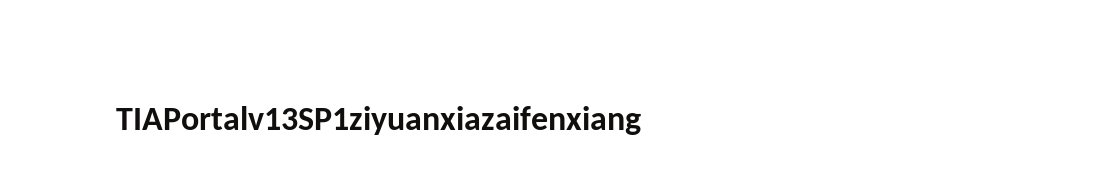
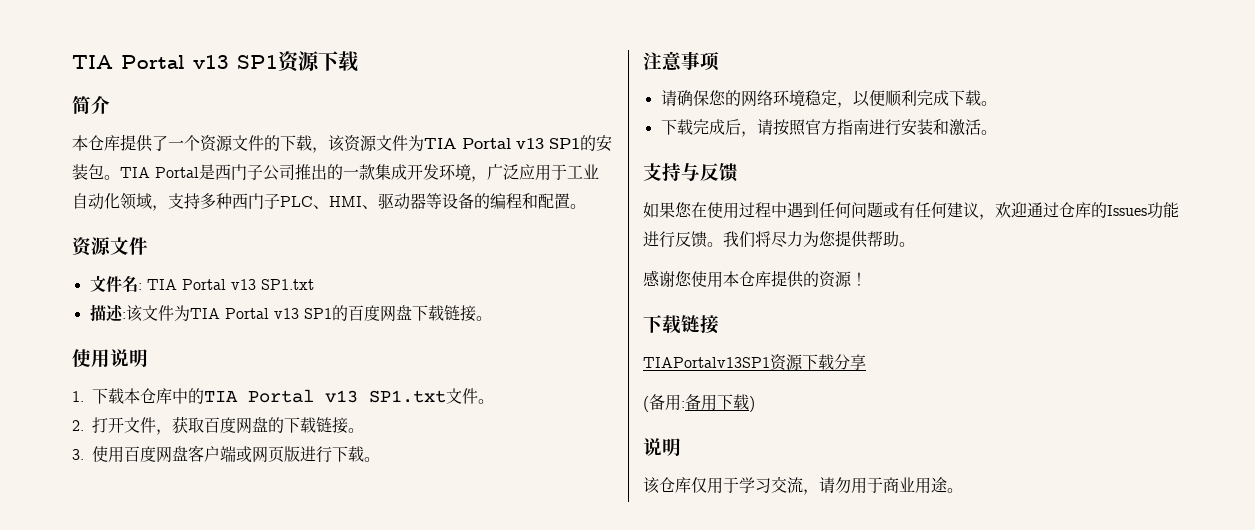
[116,106,641,135] TIAPortalv13SP1ziyuanxiazaifenxiang -> [72,51,359,73] [72,96,110,114] [72,134,612,153] [72,164,599,182] [72,193,586,211] [72,237,148,256] [89,275,314,293] [89,304,492,322] [72,349,148,368] [72,388,494,404] [72,416,364,435] [72,445,380,463] [643,51,720,71] [660,90,997,108] [660,119,997,137] [643,163,738,182] [643,202,1179,220] [643,230,915,248] [643,270,867,288] [643,315,719,334] [643,354,866,371] [643,394,755,412] [643,438,681,456] [643,476,963,495] TIA Portal v13 SP1资源下载 // 简介 // 本仓库提供了一个资源文件的下载，该资源文件为TIA Portal v13 SP1的安装包。TIA Portal是西门子公司推出的一款集成开发环境，广泛应用于工业自动化领域，支持多种西门子PLC、HMI、驱动器等设备的编程和配置。 // 资源文件 // 文件名: TIA Portal v13 SP1.txt // 描述:该文件为TIA Portal v13 SP1的百度网盘下载链接。 // 使用说明 // 1.下载本仓库中的TIA Portal v13 SP1.txt文件。 // 2.打开文件，获取百度网盘的下载链接。 // 3.使用百度网盘客户端或网页版进行下载。 // 注意事项 // 请确保您的网络环境稳定，以便顺利完成下载。 // 下载完成后，请按照官方指南进行安装和激活。 // 支持与反馈 // 如果您在使用过程中遇到任何问题或有任何建议，欢迎通过仓库的Issues功能进行反馈。我们将尽力为您提供帮助。 // 感谢您使用本仓库提供的资源！ // 下载链接 // TIAPortalv13SP1资源下载分享 // (备用:备用下载) // 说明 // 该仓库仅用于学习交流，请勿用于商业用途。

